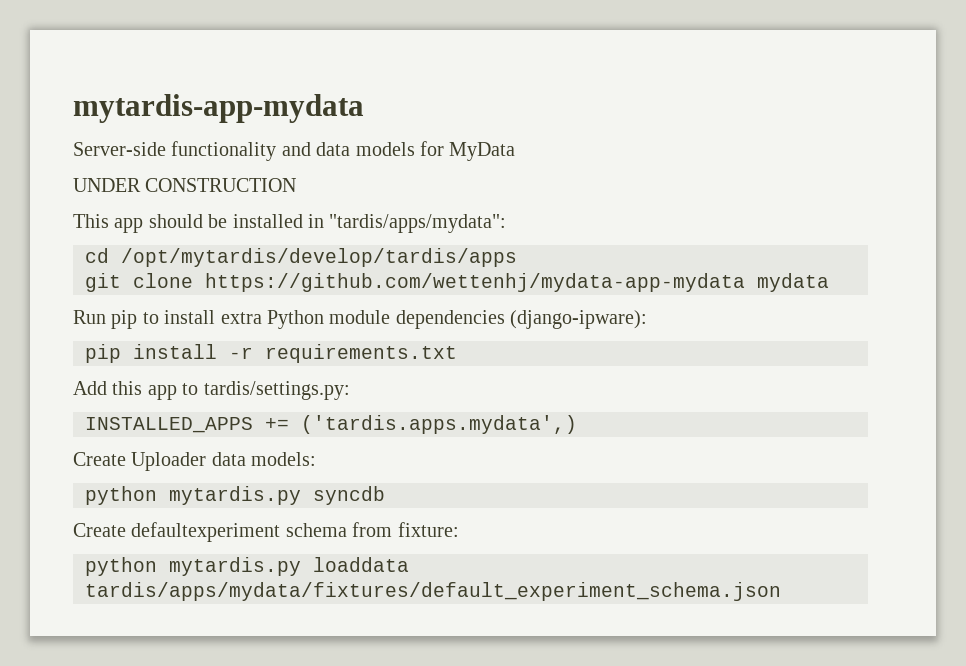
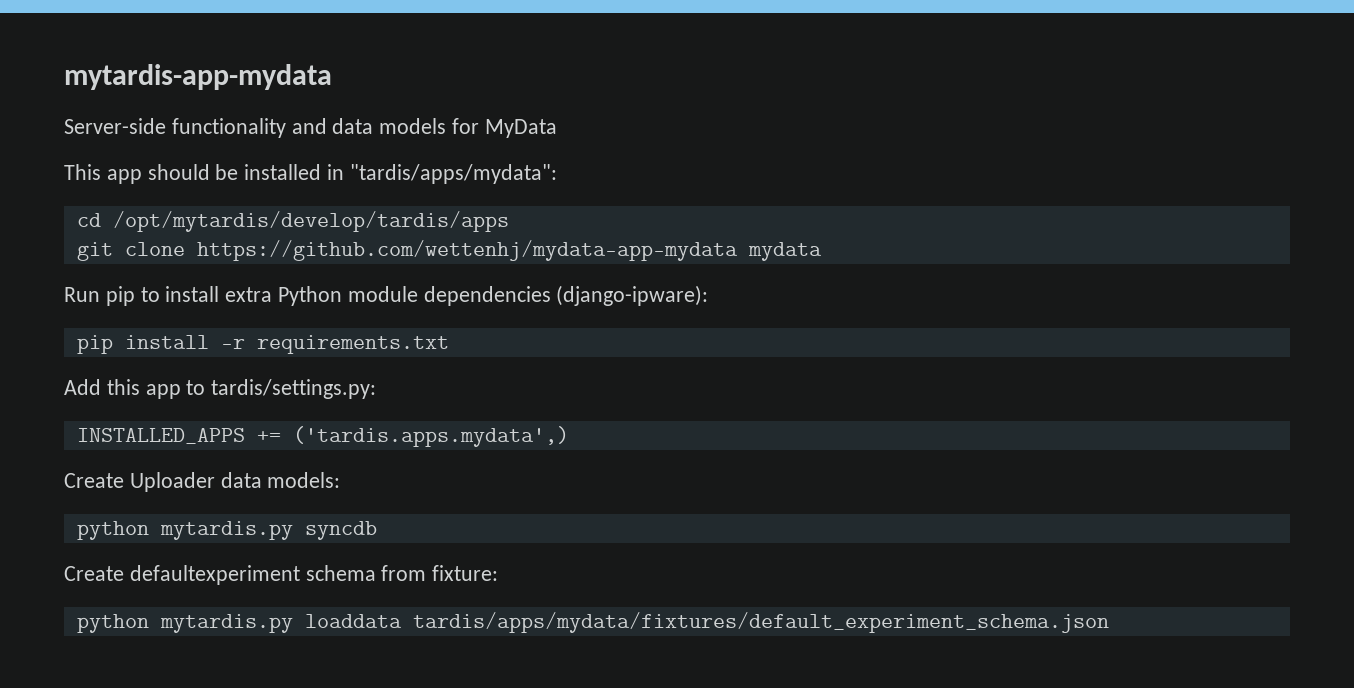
[73,178,297,192] // UNDER CONSTRUCTION -> (557, 128) none

